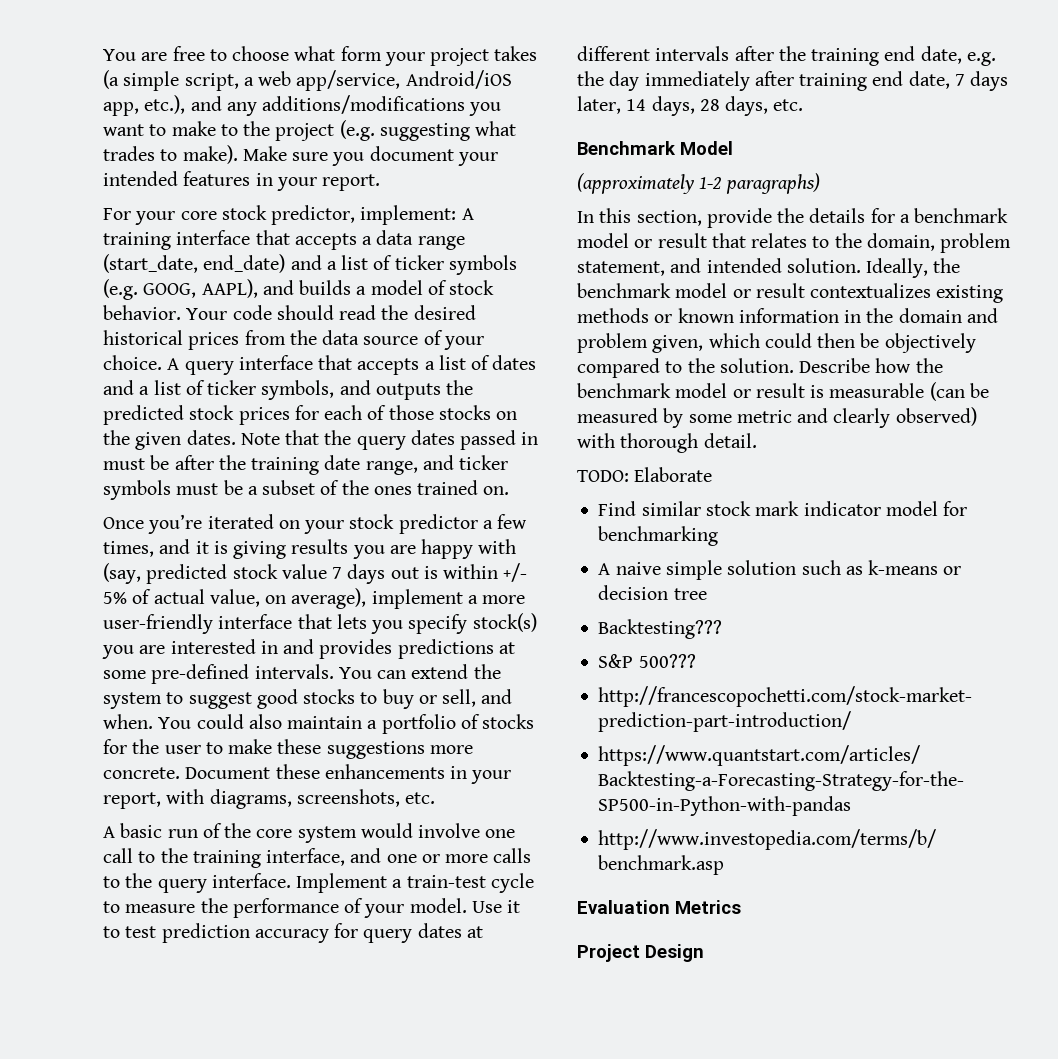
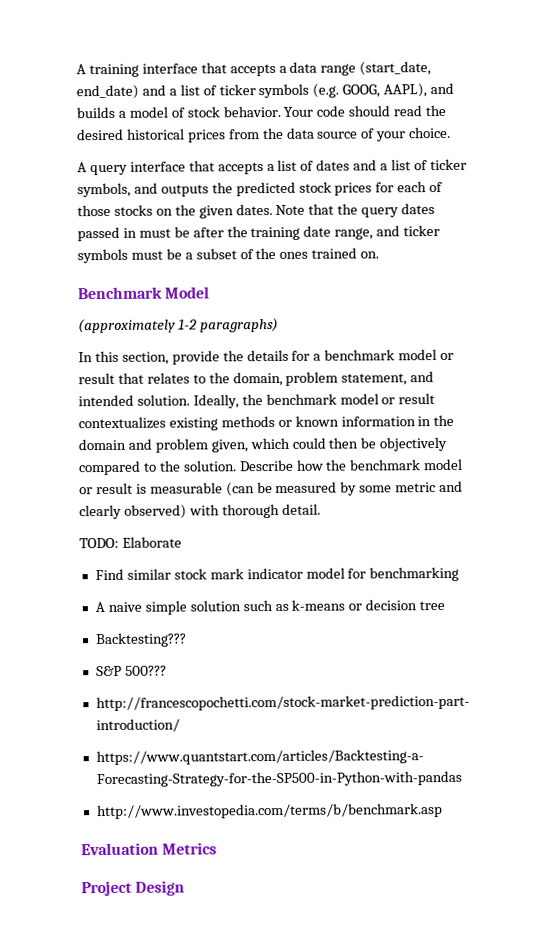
[103,46,538,66] [103,70,512,91] [103,95,502,116] [103,120,517,141] [103,145,498,166] [103,171,381,191] [103,205,457,225] You are free to choose what form your project takes (a simple script, a web app/service, Android/iOS app, etc.), and any additions/modifications you want to make to the project (e.g. suggesting what trades to make). Make sure you document your intended features in your report. // For your core stock predictor, implement: -> (76, 69) none
(162, 362) none -> (452, 132) //
[103,514,528,534] [103,539,517,559] [103,563,528,584] [103,588,526,609] [103,613,537,634] [102,639,515,659] [103,664,501,684] [103,689,513,709] [103,714,535,734] [103,739,473,759] [103,764,512,784] [103,789,436,809] [103,823,516,843] [103,848,532,868] [103,873,534,893] [103,898,521,918] [103,923,483,943] [577,46,996,66] [577,71,1009,91] [577,96,804,116] // Once you’re iterated on your stock predictor a few times, and it is giving results you are happy with (say, predicted stock value 7 days out is within +/- 5% of actual value, on average), implement a more user-friendly interface that lets you specify stock(s) you are interested in and provides predictions at some pre-defined intervals. You can extend the system to suggest good stocks to buy or sell, and when. You could also maintain a portfolio of stocks for the user to make these suggestions more concrete. Document these enhancements in your report, with diagrams, screenshots, etc. // A basic run of the core system would involve one call to the training interface, and one or more calls to the query interface. Implement a train-test cycle to measure the performance of your model. Use it to test prediction accuracy for query dates at different intervals after the training end date, e.g. the day immediately after training end date, 7 days later, 14 days, 28 days, etc. -> (380, 255) none

